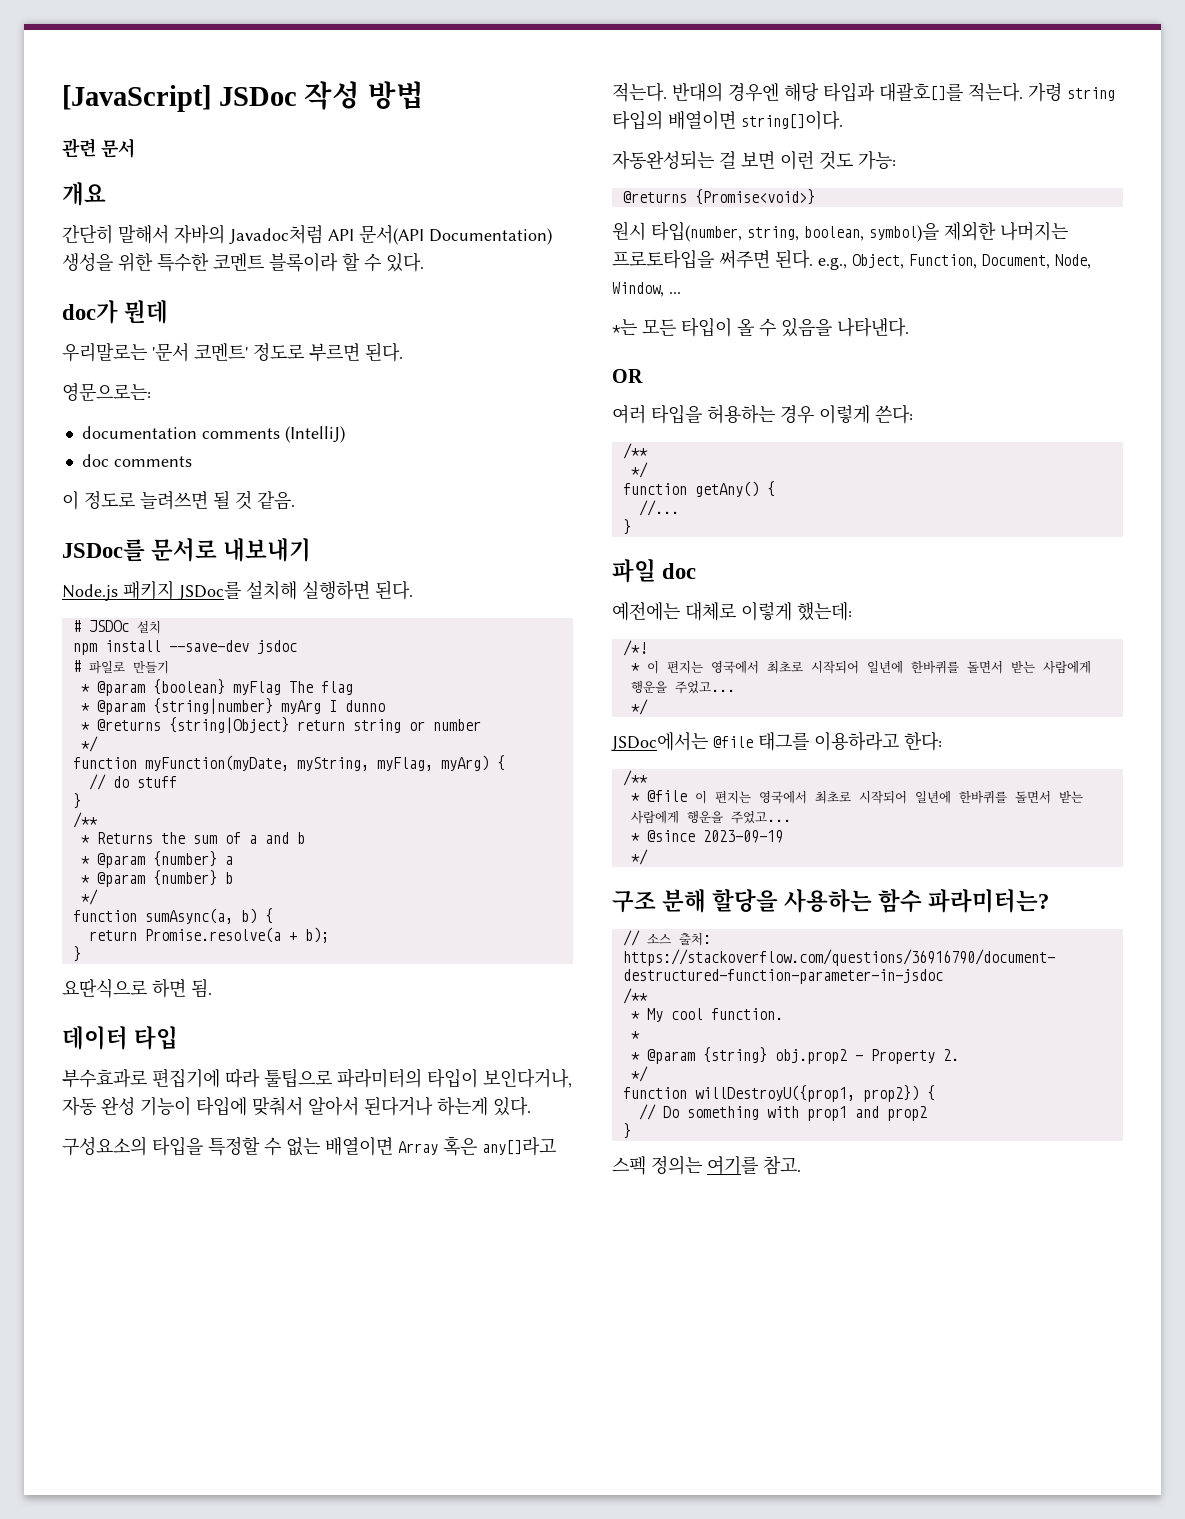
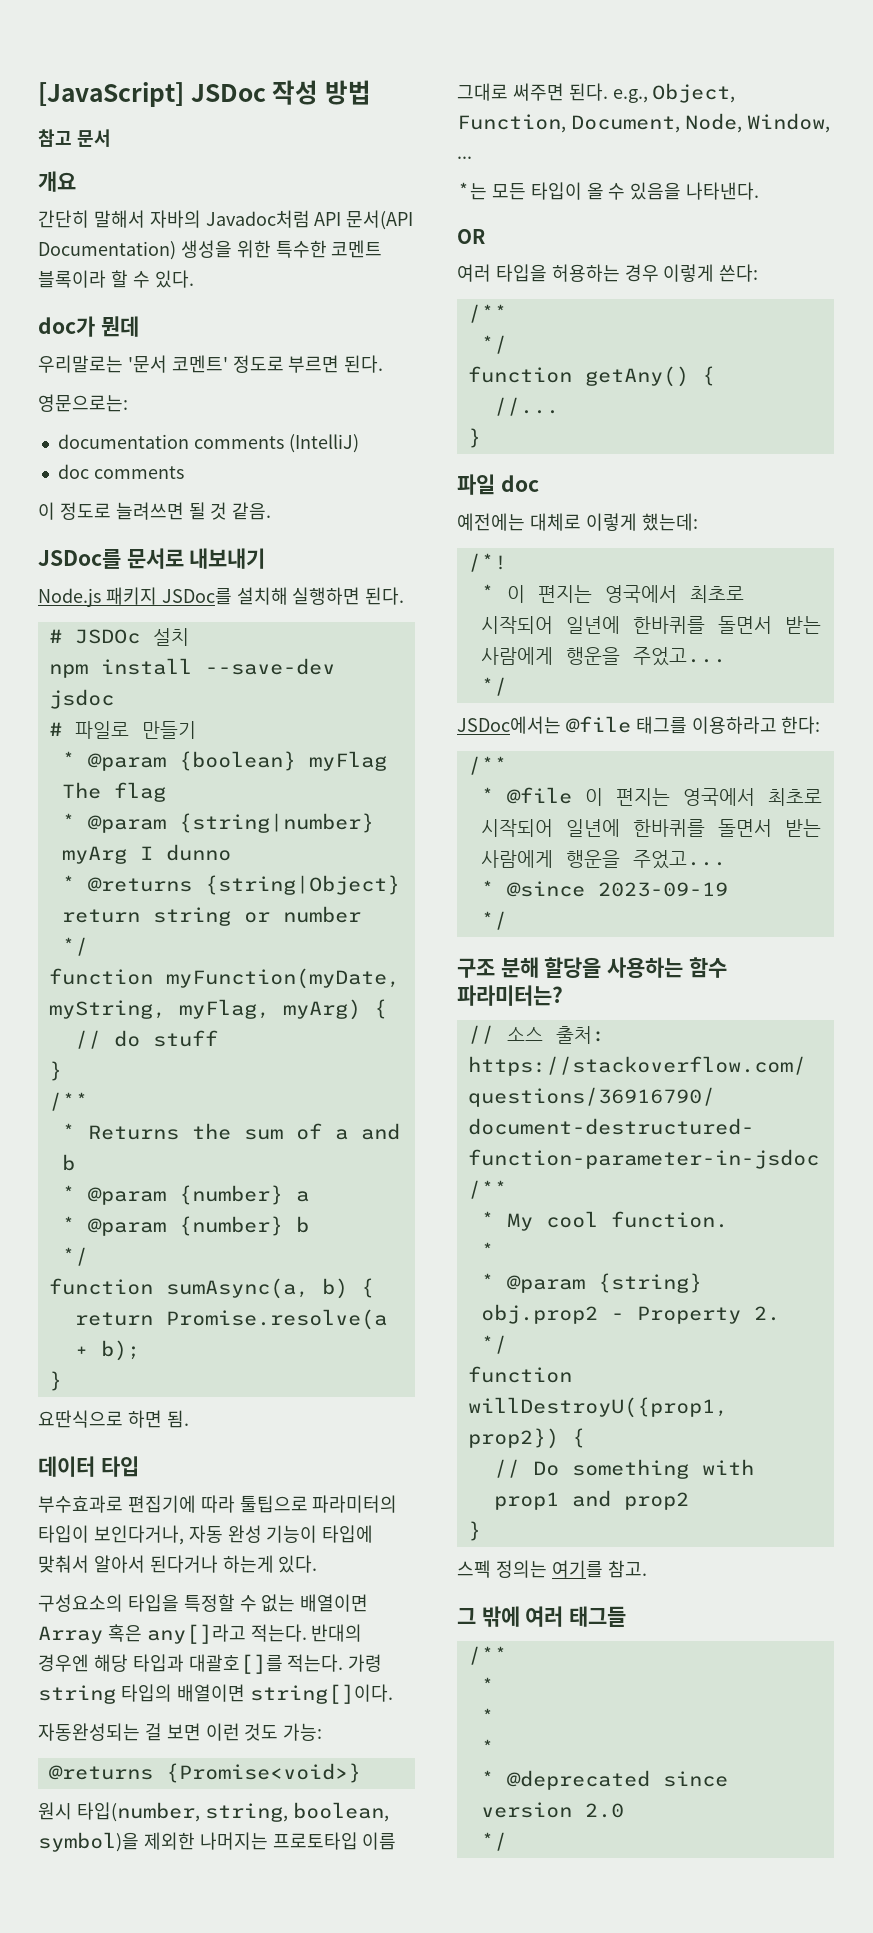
[62,138,96,157] 관련 -> [38,129,72,147] 참고
[612,249,714,269] 프로토타입을 -> [272,1832,397,1850] [457,83,508,101] 프로토타입 이름 그대로
(801, 1165) none -> [457,1606,627,1627] [467,1646,507,1665] [480,1677,494,1693] [480,1708,494,1724] [480,1739,494,1755] [480,1770,728,1790] [480,1802,624,1818] [480,1832,507,1851] // 그 밖에 여러 태그들 // /** // * // * // * // * @deprecated since version 2.0 // */

